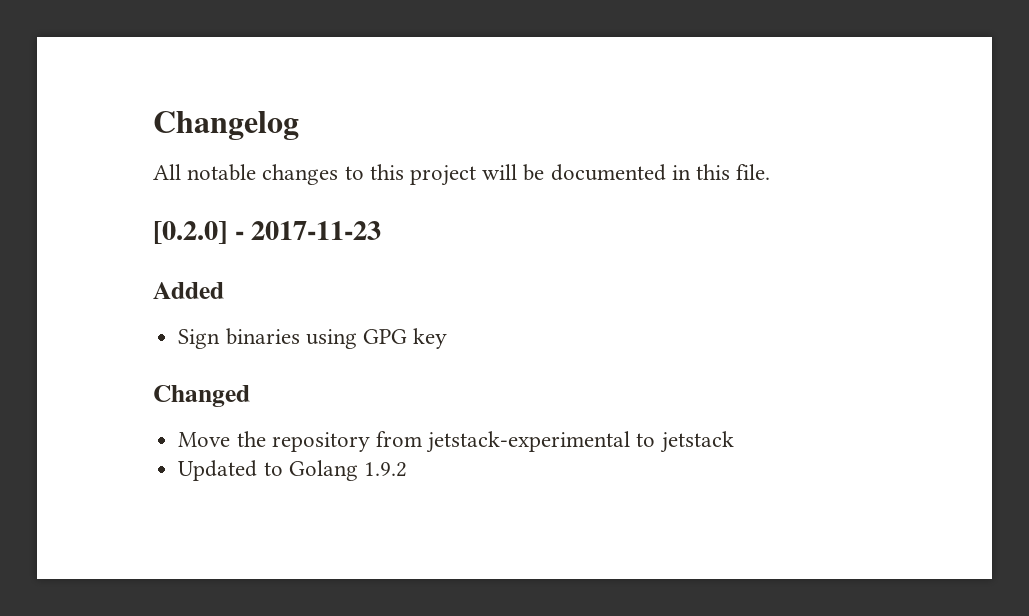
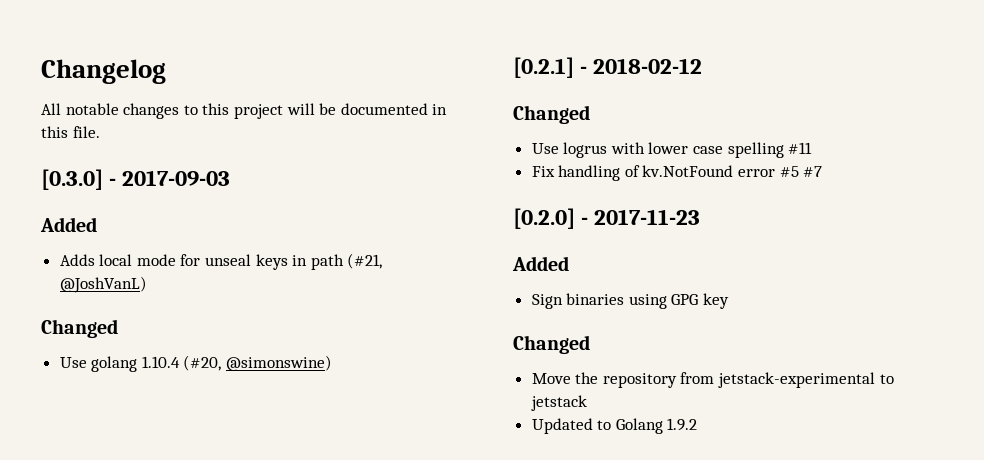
(771, 172) none -> [41,169,231,190] [40,217,97,232] [59,253,383,270] [59,276,147,293] [41,319,118,338] [59,355,333,372] [513,57,703,78] [513,105,590,124] [531,142,813,158] [531,165,823,181] // [0.3.0] - 2017-09-03 // Added // Adds local mode for unseal keys in path (#21, @JoshVanL) // Changed // Use golang 1.10.4 (#20, @simonswine) // [0.2.1] - 2018-02-12 // Changed // Use logrus with lower case spelling #11 // Fix handling of kv.NotFound error #5 #7

